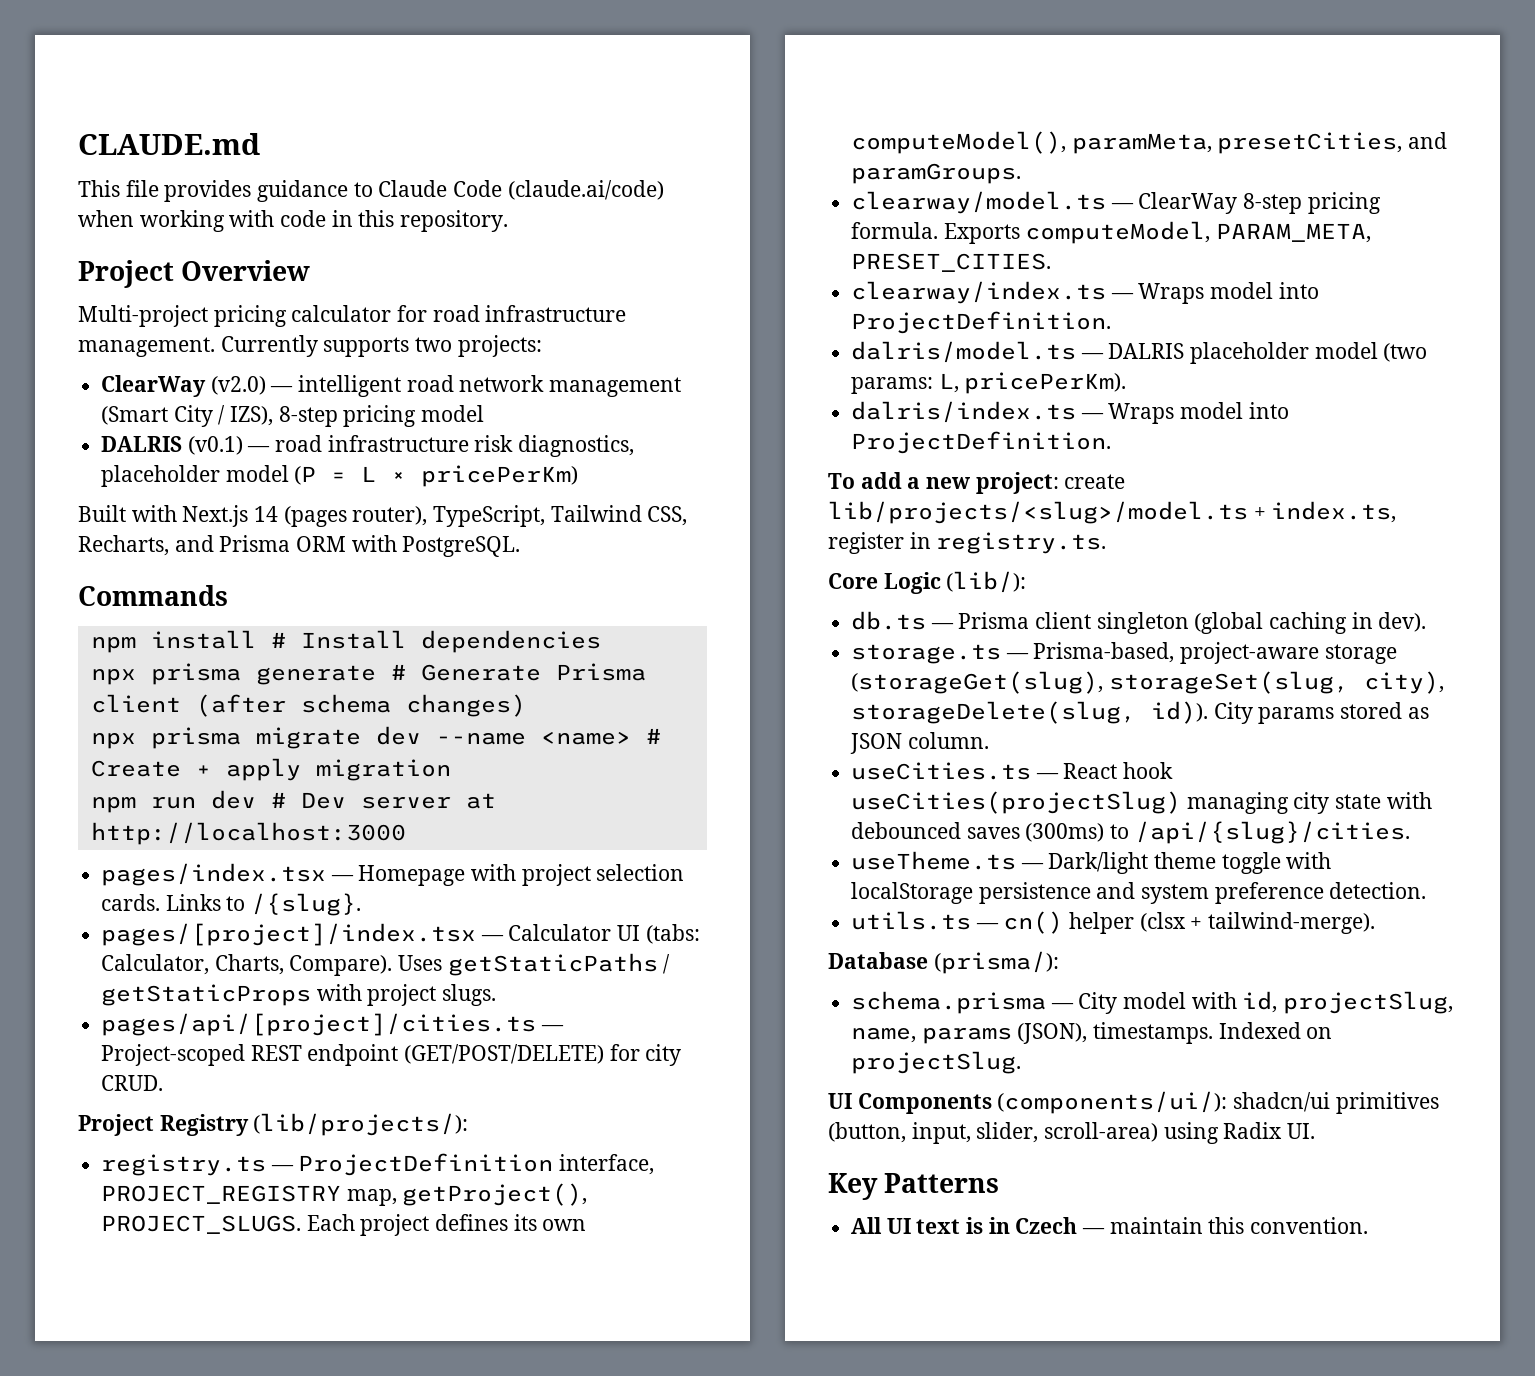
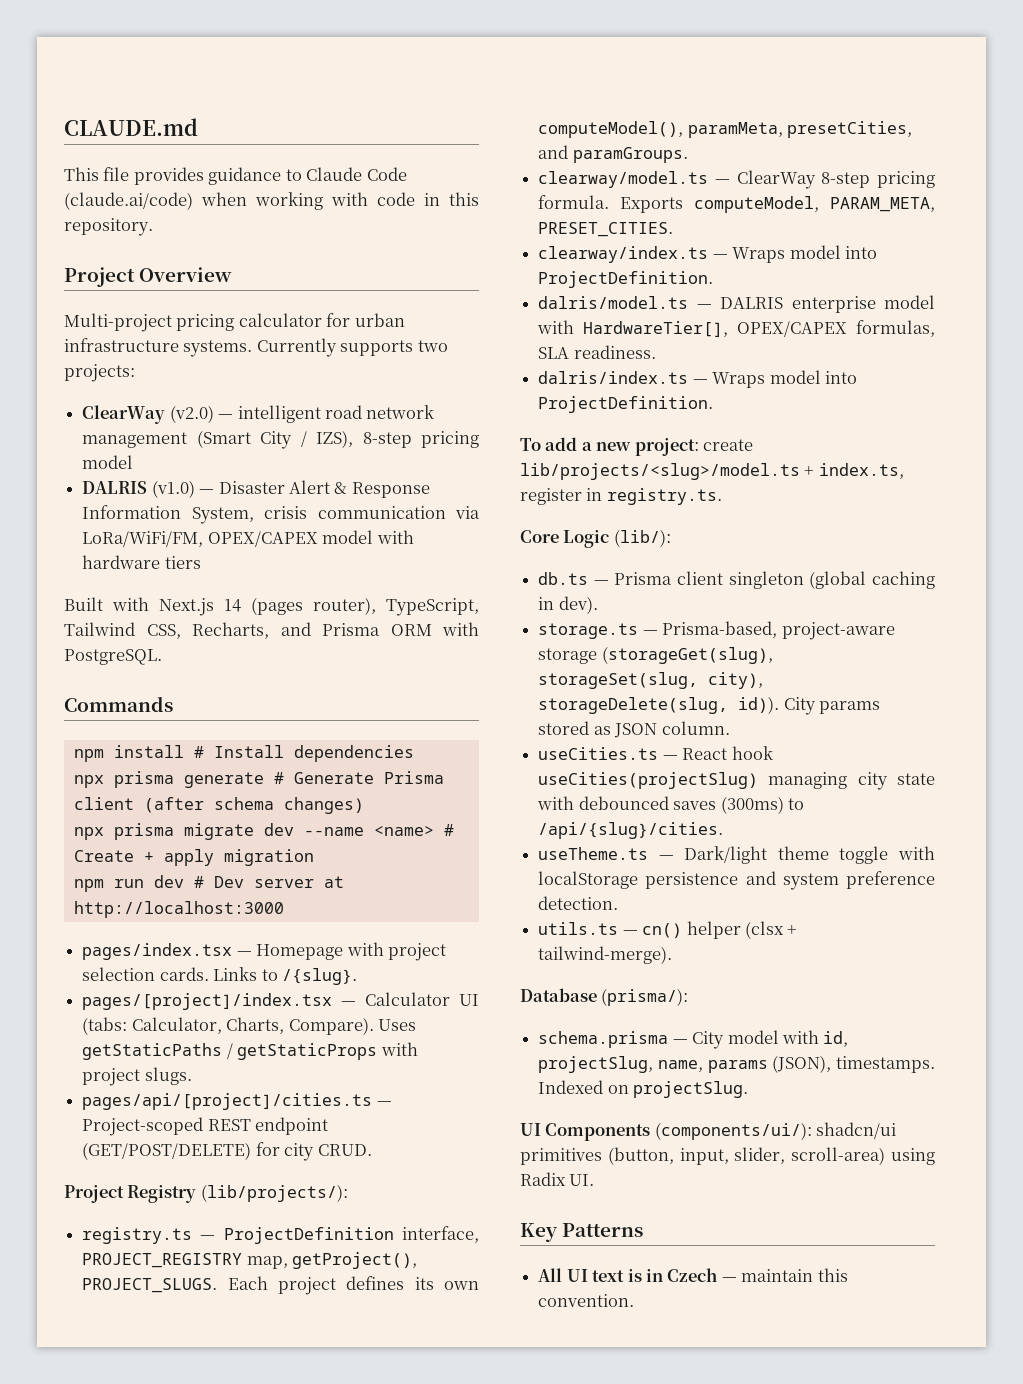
[432,305,627,322] [78,337,215,357] road infrastructure management. -> [354,313,405,327] [64,338,253,357] urban infrastructure systems.
[187,435,635,457] [101,465,579,487] (v0.1) — road infrastructure risk diagnostics, placeholder model (P = L × pricePerKm) -> [151,480,430,498] [82,505,481,524] [82,530,414,547] [82,555,201,569] (v1.0) — Disaster Alert & Response Information System, crisis communication via LoRa/WiFi/FM, OPEX/CAPEX model with hardware tiers
[1190,342,1428,364] [851,372,1127,394] placeholder model (two params: L, pricePerKm). -> [791,295,936,313] [537,320,935,337] [538,345,656,359] enterprise model with HardwareTier[], OPEX/CAPEX formulas, SLA readiness.

